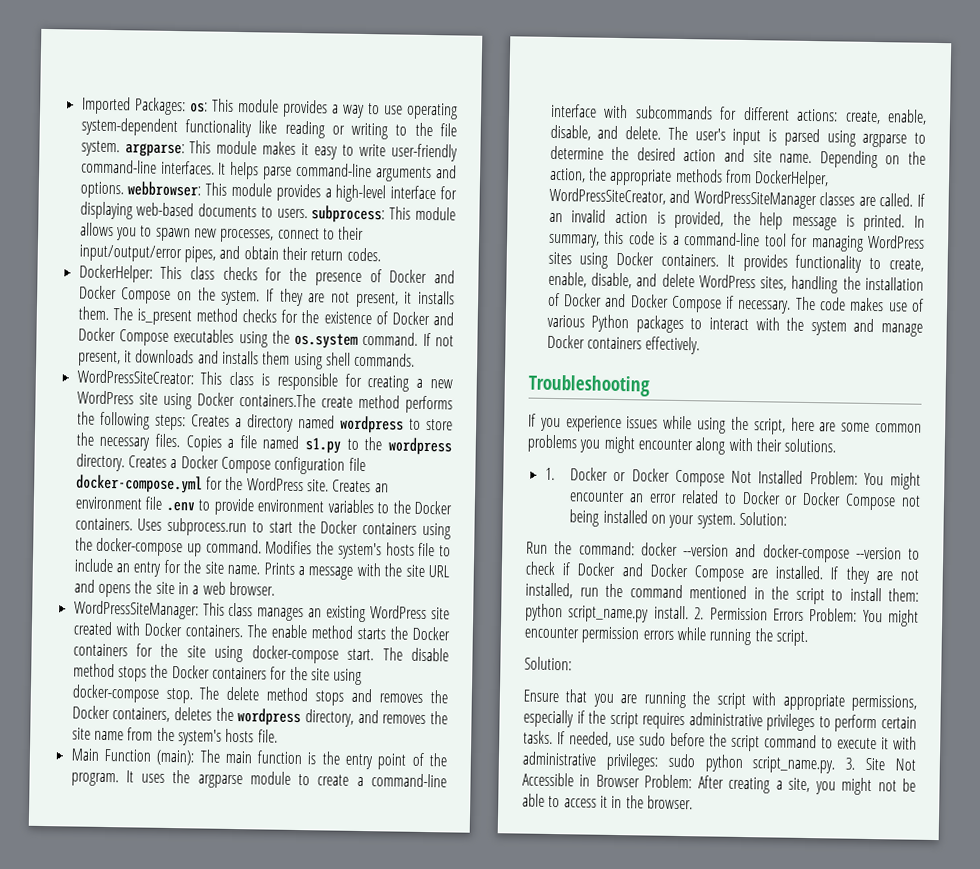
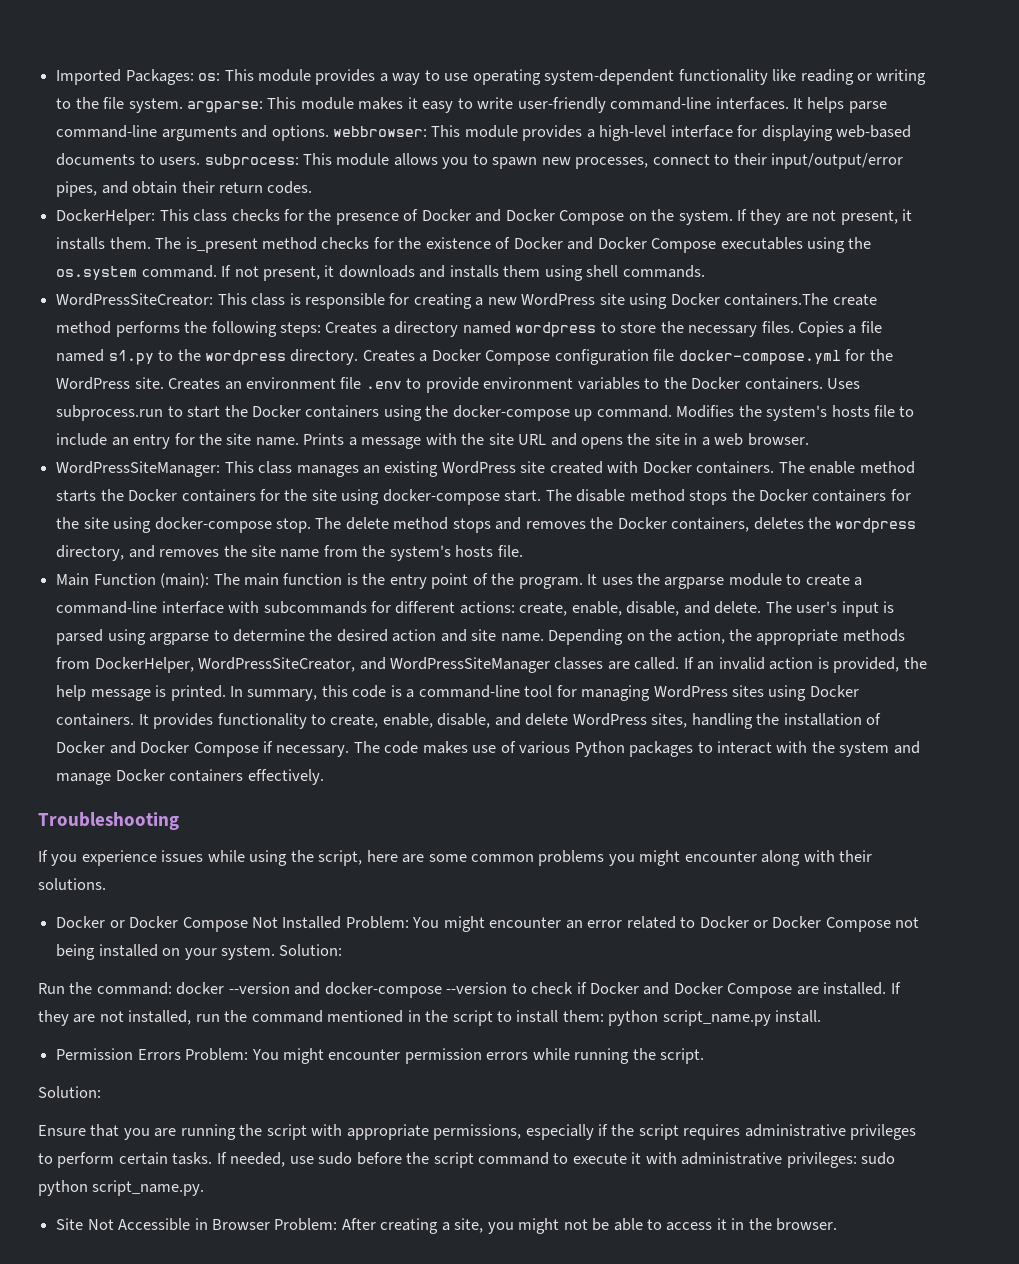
[544,467,555,481] 1. -> (106, 884) none
[694,607,705,620] 2. -> (822, 1016) //
[845,757,856,770] 3. -> (205, 1188) //

